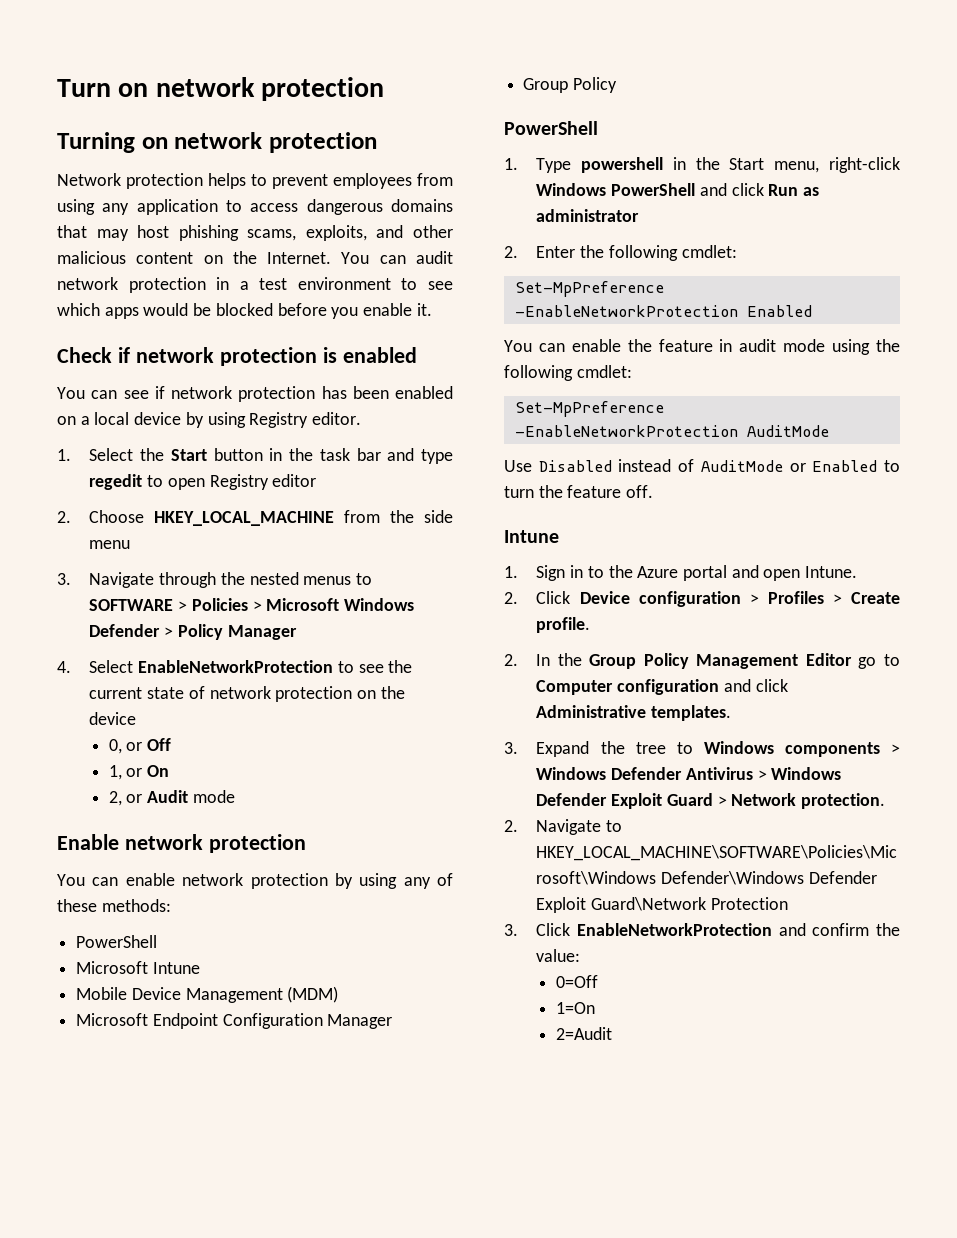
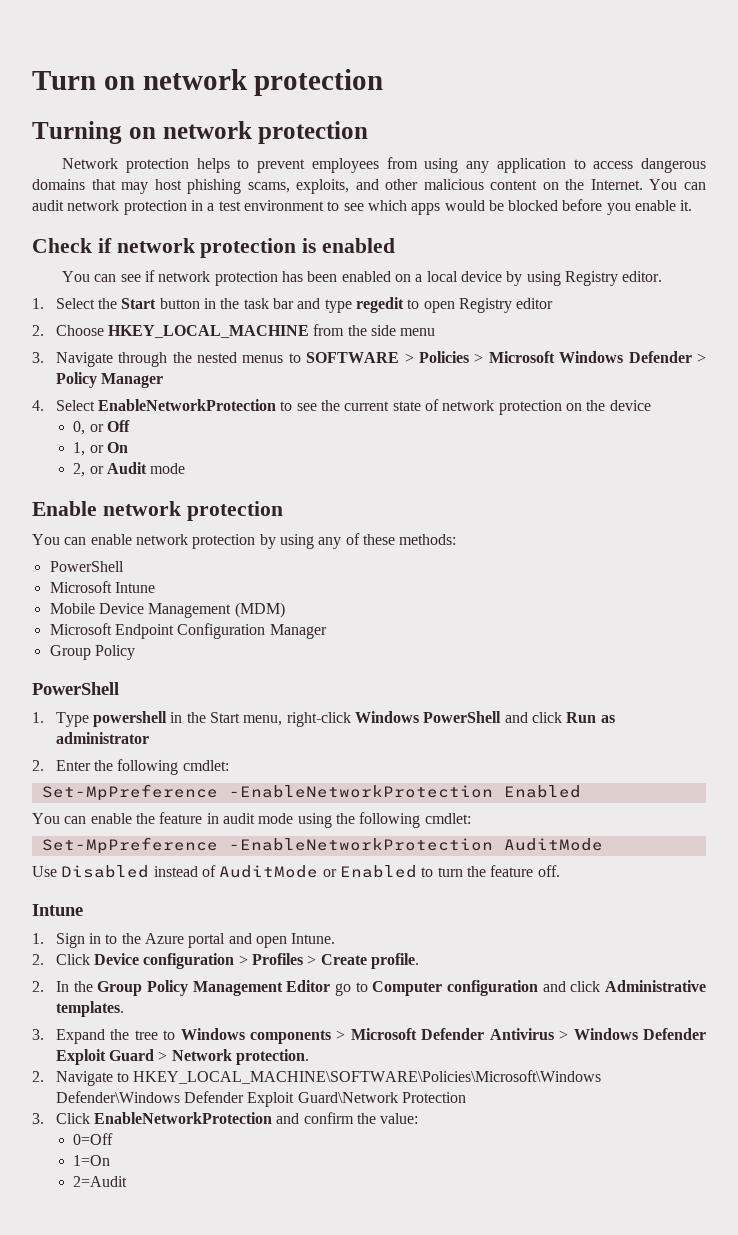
[536,767,607,780] Windows -> [350,1028,417,1040] Microsoft

